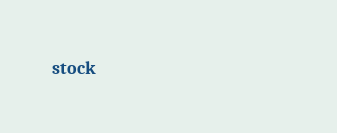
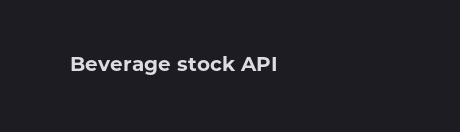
[52,61,96,74] stock -> [70,56,278,75] Beverage stock API

